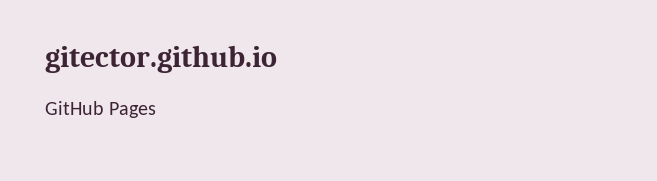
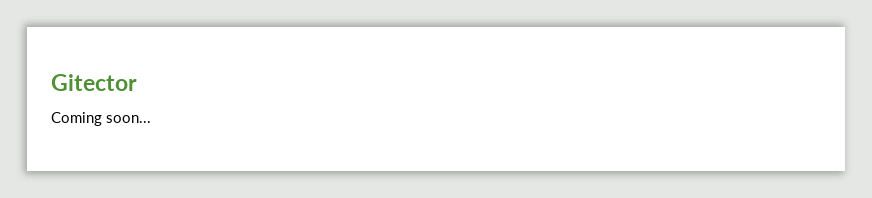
[45,45,277,73] [45,101,157,118] gitector.github.io // GitHub Pages -> [51,74,137,91] [51,112,151,126] Gitector // Coming soon...

